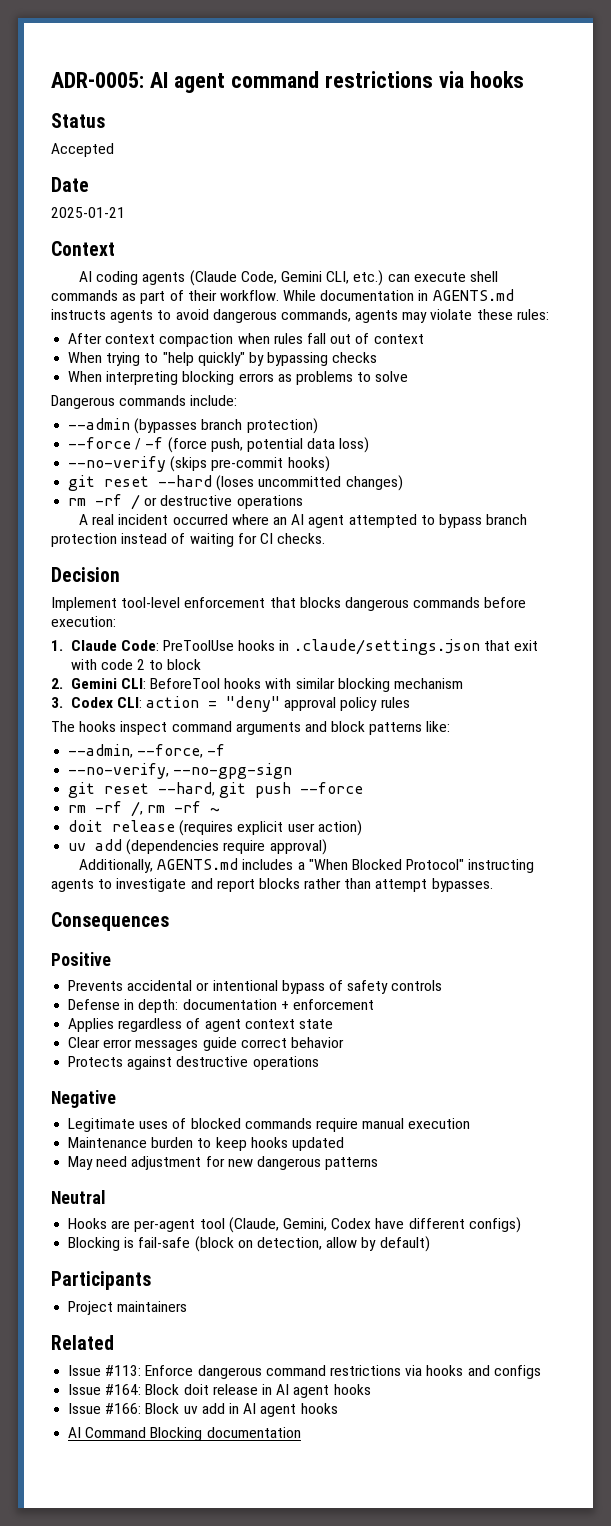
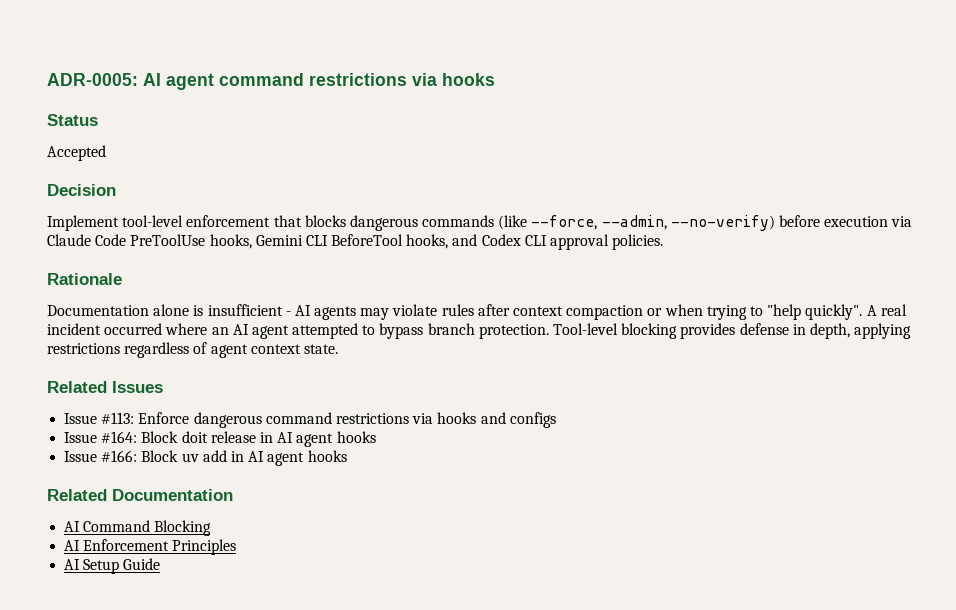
[51,177,89,192] [51,207,125,218] [51,241,115,256] [79,270,498,286] [51,289,514,304] [51,309,549,323] [68,333,424,347] [68,352,378,366] [68,371,409,385] [51,395,238,409] [68,418,318,434] [68,437,370,453] [68,456,330,472] [68,475,403,491] [68,494,303,510] Date // 2025-01-21 // Context // AI coding agents (Claude Code, Gemini CLI, etc.) can execute shell commands as part of their workflow. While documentation in AGENTS.md instructs agents to avoid dangerous commands, agents may violate these rules: // After context compaction when rules fall out of context // When trying to "help quickly" by bypassing checks // When interpreting blocking errors as problems to solve // Dangerous commands include: // --admin (bypasses branch protection) // --force / -f (force push, potential data loss) // --no-verify (skips pre-commit hooks) // git reset --hard (loses uncommitted changes) // rm -rf / or destructive operations // -> [47,184,116,196] [47,215,913,231] [47,234,664,250] [47,273,122,285] [47,304,863,320] Decision // Implement tool-level enforcement that blocks dangerous commands (like --force, --admin, --no-verify) before execution via Claude Code PreToolUse hooks, Gemini CLI BeforeTool hooks, and Codex CLI approval policies. // Rationale // Documentation alone is insufficient - AI agents may violate rules after context compaction or when trying to "help quickly".
[51,533,326,547] [51,567,120,582] [51,597,527,611] [51,616,116,627] [51,639,539,655] [70,659,202,670] [51,678,464,692] [51,696,410,712] [51,721,451,735] [68,744,226,758] [68,763,293,779] [68,782,364,798] [68,801,221,817] [68,820,362,836] [68,839,327,855] [79,858,535,873] [51,878,493,892] [51,912,169,931] [51,952,111,966] [68,980,443,994] [68,999,374,1013] [68,1018,333,1032] [68,1037,344,1051] [68,1056,319,1070] [51,1090,116,1108] [68,1118,471,1132] [68,1137,344,1151] [68,1156,379,1170] [51,1190,105,1204] [68,1217,521,1233] [68,1236,430,1252] [51,1271,151,1290] [68,1301,188,1315] [51,1335,114,1350] protection instead of waiting for CI checks. // Decision // Implement tool-level enforcement that blocks dangerous commands before execution: // 1. Claude Code: PreToolUse hooks in .claude/settings.json that exit with code 2 to block // 2. Gemini CLI: BeforeTool hooks with similar blocking mechanism // 3. Codex CLI: action = "deny" approval policy rules // The hooks inspect command arguments and block patterns like: // --admin, --force, -f // --no-verify, --no-gpg-sign // git reset --hard, git push --force // rm -rf /, rm -rf ~ // doit release (requires explicit user action) // uv add (dependencies require approval) // Additionally, AGENTS.md includes a "When Blocked Protocol" instructing agents to investigate and report blocks rather than attempt bypasses. // Consequences // Positive // Prevents accidental or intentional bypass of safety controls // Defense in depth: documentation + enforcement // Applies regardless of agent context state // Clear error messages guide correct behavior // Protects against destructive operations // Negative // Legitimate uses of blocked commands require manual execution // Maintenance burden to keep hooks updated // May need adjustment for new dangerous patterns // Neutral // Hooks are per-agent tool (Claude, Gemini, Codex have different configs) // Blocking is fail-safe (block on detection, allow by default) // Participants // Project maintainers // Related -> [478,323,912,339] [47,342,338,358] [47,381,163,393] protection. Tool-level blocking provides defense in depth, applying restrictions regardless of agent context state. // Related Issues
(338, 1408) none -> [47,489,233,501] // Related Documentation
[206,1427,301,1438] documentation -> [64,539,237,555] [64,558,161,574] // AI Enforcement Principles // AI Setup Guide

